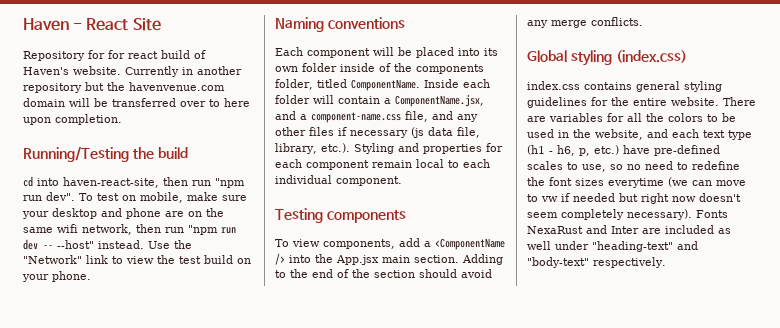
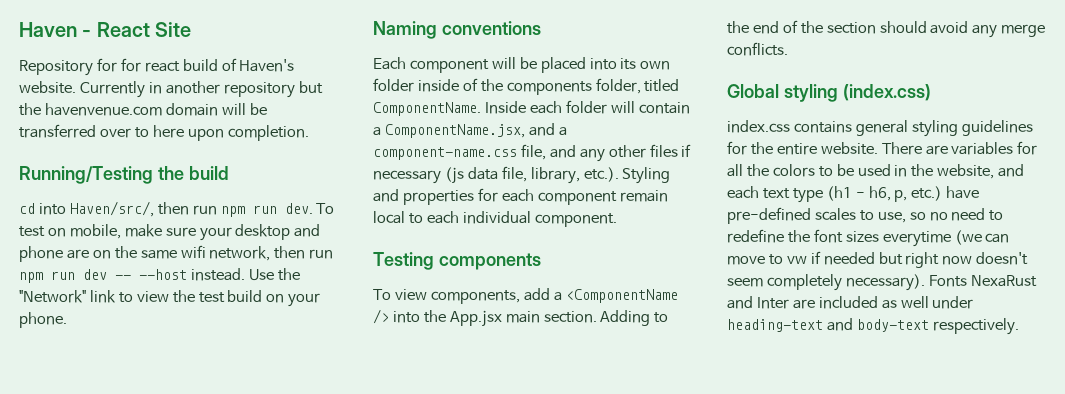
[63,177,245,188] [23,192,75,201] haven-react-site, then run "npm run dev". -> [69,201,313,217] Haven/src/, then run npm run dev.
[188,225,218,235] "npm -> [19,272,43,283] npm
[57,240,94,249] --host" -> [139,269,187,280] --host
[592,241,698,252] [527,257,589,268] "heading-text" and "body-text" -> [727,318,929,332] heading-text and body-text

